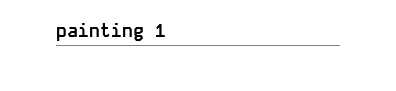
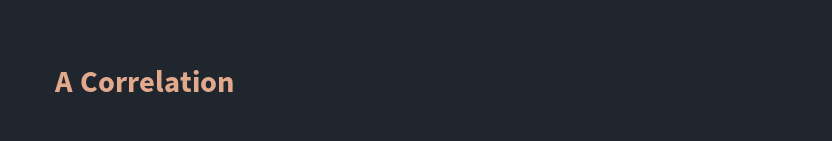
[56,22,166,41] painting 1 -> [54,70,235,93] A Correlation

